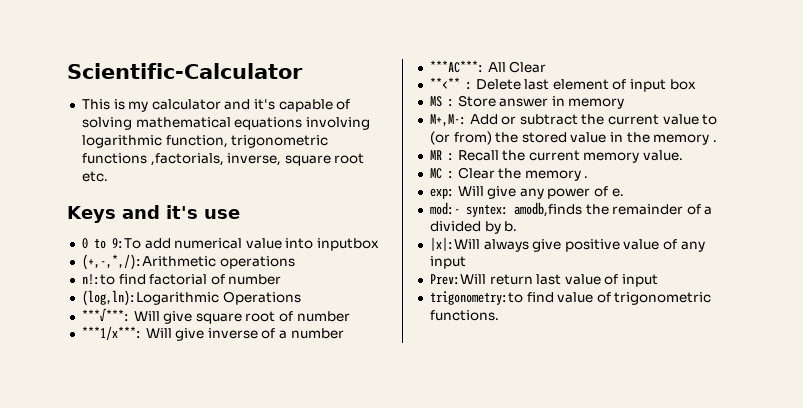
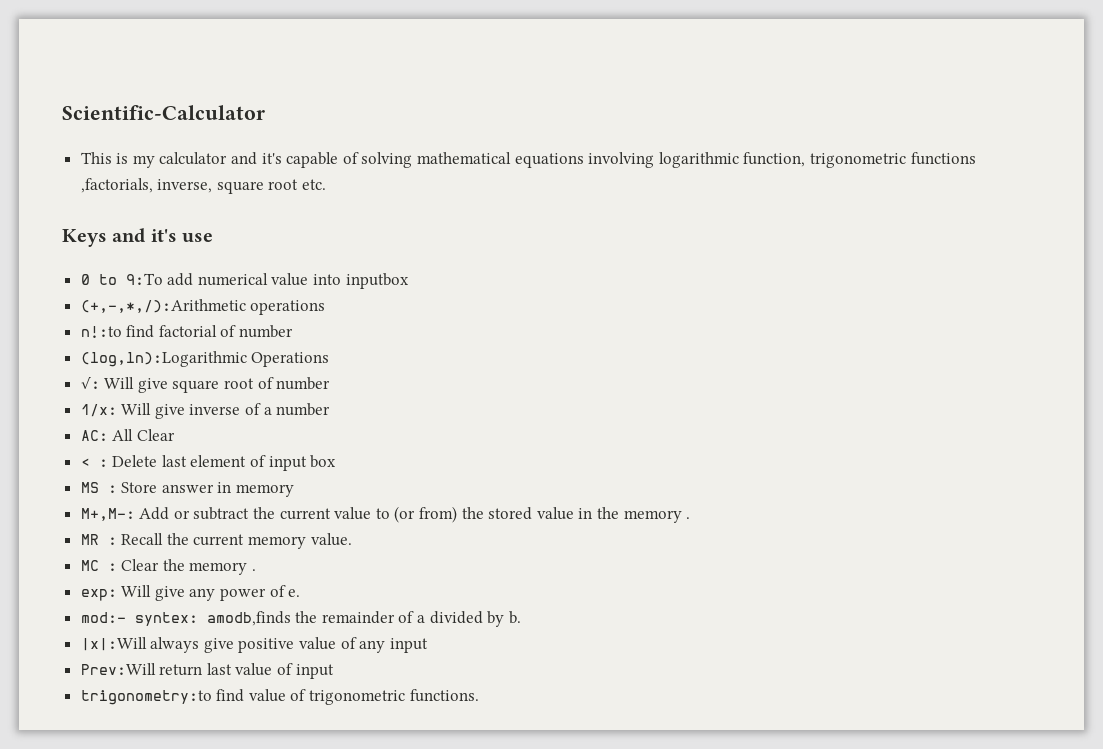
[81,308,130,322] ***√***: -> [80,377,100,389] √:
[81,326,142,340] ***1/x***: -> [80,404,117,417] 1/x:
[429,60,484,73] ***AC***: -> [80,430,108,441] AC:
[429,77,460,89] **<** -> [80,458,90,467] <

